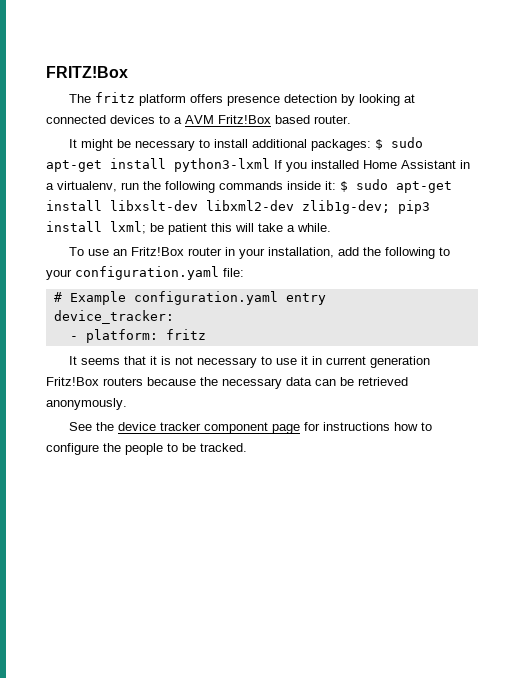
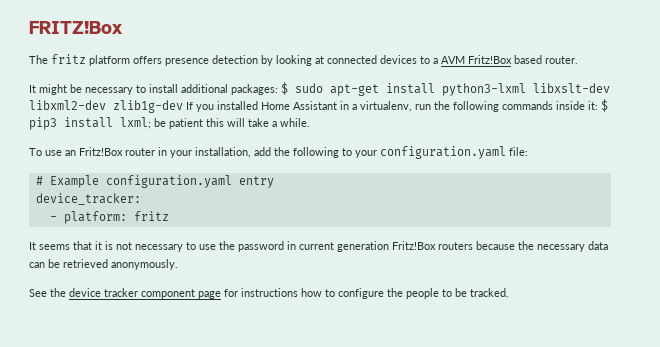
(270, 165) none -> [533,83,610,93] [29,100,183,113] libxslt-dev libxml2-dev zlib1g-dev
[356,179,452,193] [46,200,390,214] sudo apt-get install libxslt-dev libxml2-dev zlib1g-dev; -> (608, 105) none
[301,356,309,365] it -> [219,241,284,252] the password

